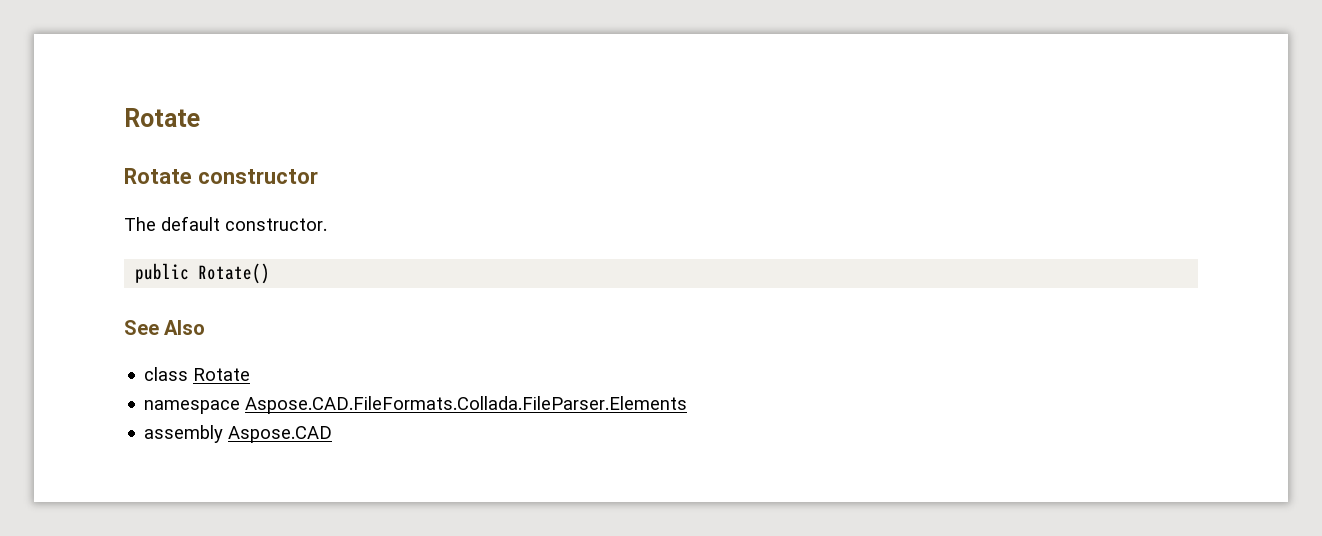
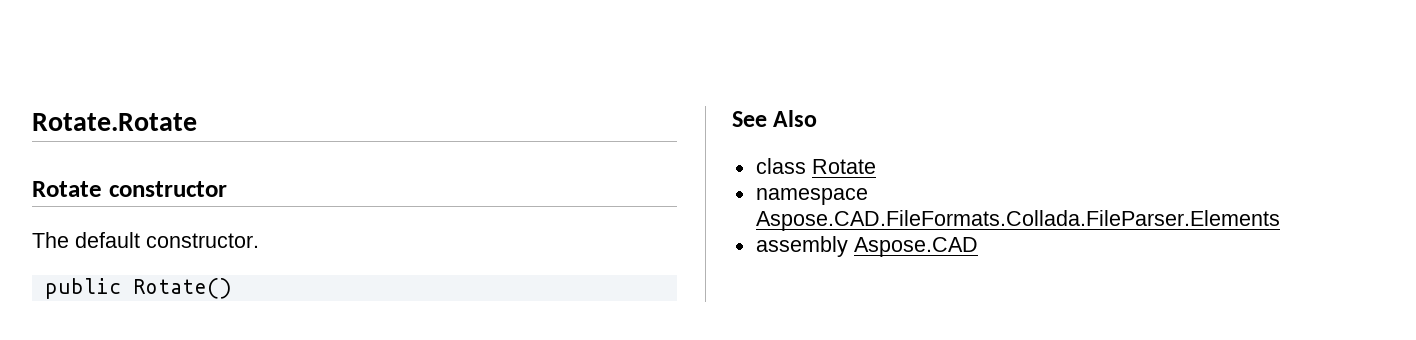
[124,108,200,127] Rotate -> [32,113,197,131] Rotate.Rotate

